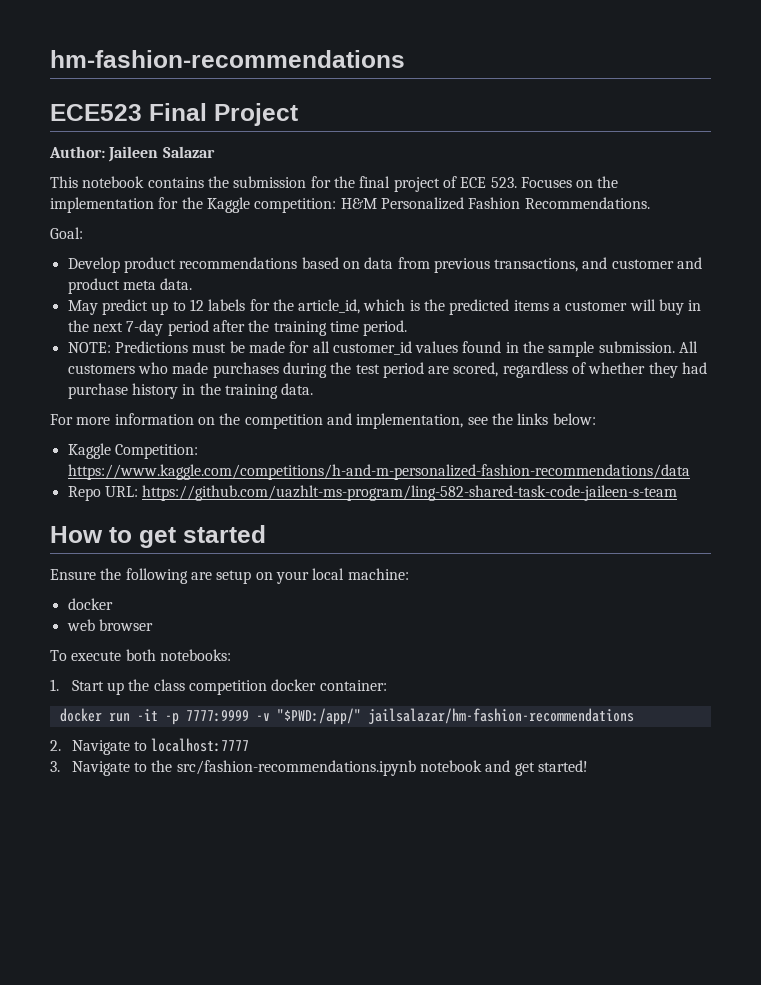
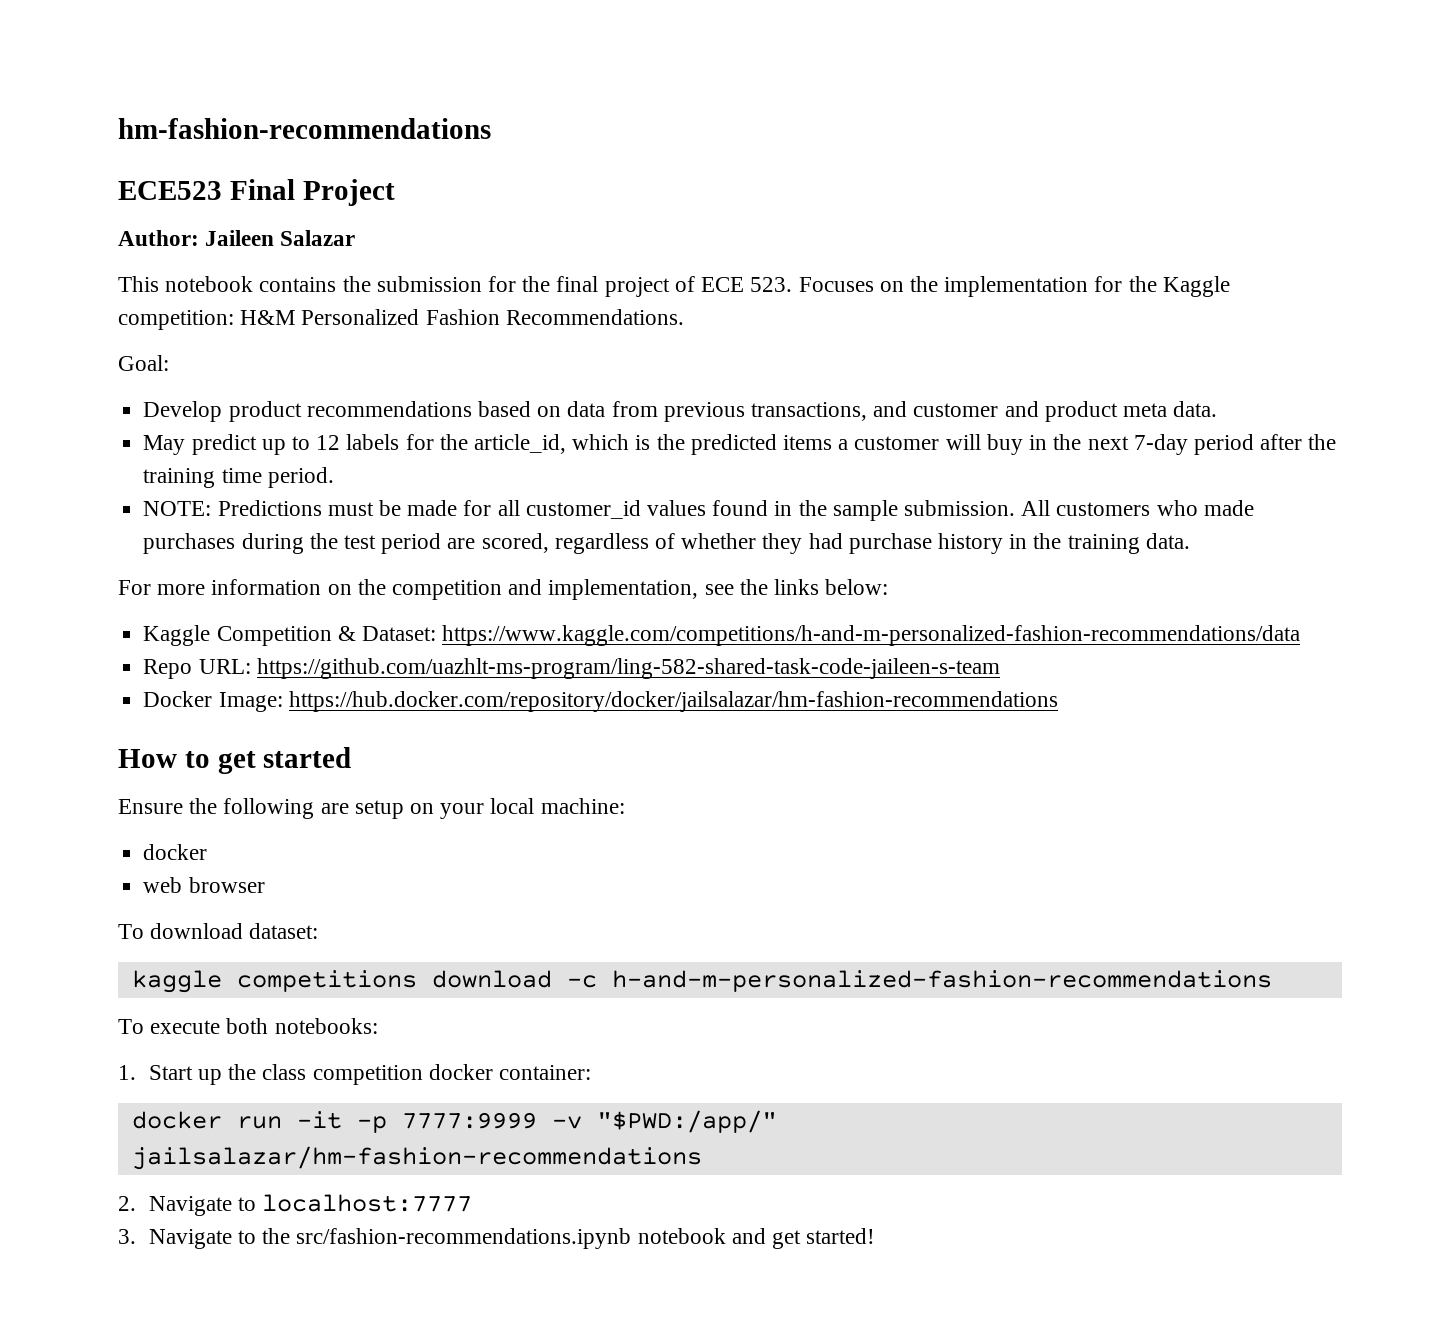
[114,444,198,459] Competition: -> [216,626,436,646] Competition & Dataset:
(678, 493) none -> [143,691,1058,712] // Docker Image: https://hub.docker.com/repository/docker/jailsalazar/hm-fashion-recommendations
(153, 625) none -> [118,923,319,939] [131,970,1272,993] // To download dataset: // kaggle competitions download -c h-and-m-personalized-fashion-recommendations

